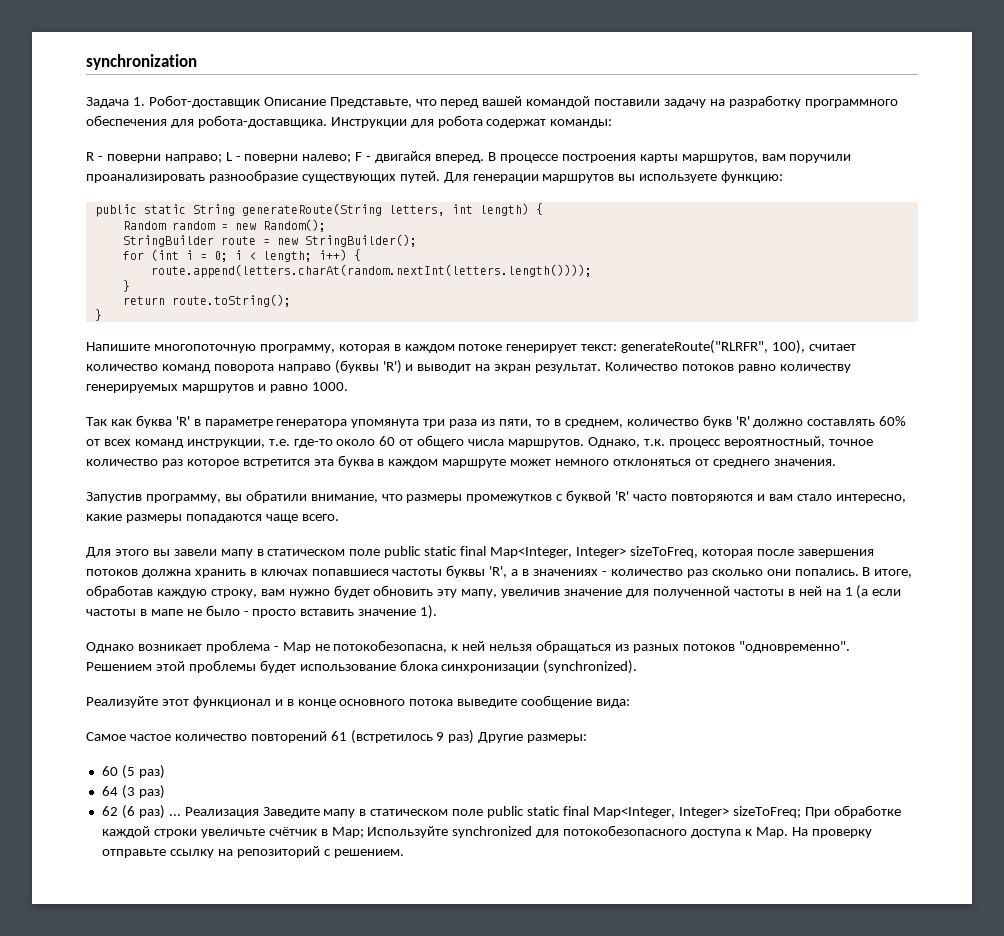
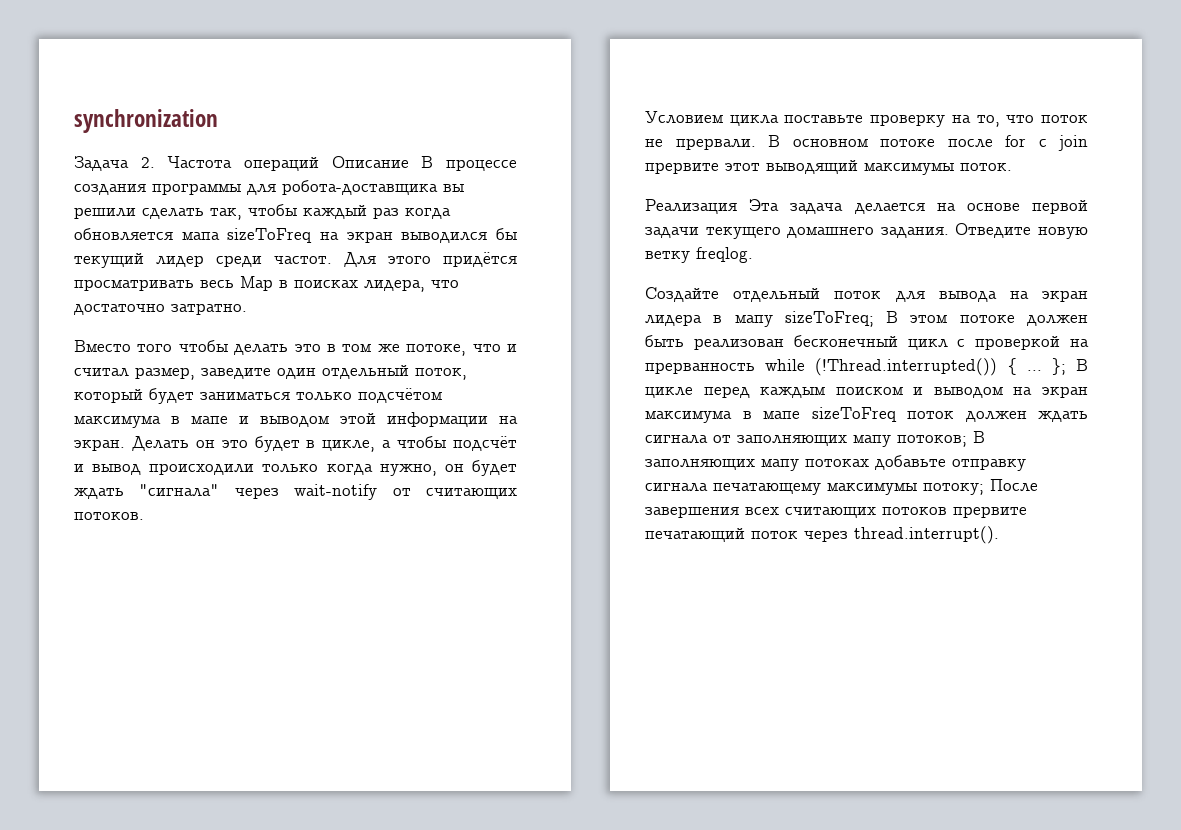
[132,95,898,108] [86,115,613,128] [86,151,852,163] [86,170,784,183] [94,203,543,217] [122,219,326,232] [122,234,417,247] [122,249,361,262] [150,264,592,278] [122,280,130,292] [122,294,291,307] [94,309,102,321] [86,340,857,354] [86,360,851,374] [86,382,348,393] [86,415,907,428] [86,435,873,448] [86,455,836,468] [86,490,906,503] [86,514,339,523] [86,546,874,558] [86,565,913,578] [86,585,902,599] [86,605,438,619] [86,640,850,653] [86,660,638,674] [86,695,631,708] [86,730,588,744] [101,765,165,779] [101,785,165,799] [101,805,901,819] [101,825,872,838] [101,846,404,858] 1. Робот-доставщик Описание Представьте, что перед вашей командой поставили задачу на разработку программного обеспечения для робота-доставщика. Инструкции для робота содержат команды: // R - поверни направо; L - поверни налево; F - двигайся вперед. В процессе построения карты маршрутов, вам поручили проанализировать разнообразие существующих путей. Для генерации маршрутов вы используете функцию: // public static String generateRoute(String letters, int length) { // Random random = new Random(); // StringBuilder route = new StringBuilder(); // for (int i = 0; i < length; i++) { // route.append(letters.charAt(random.nextInt(letters.length()))); // } // return route.toString(); // } // Напишите многопоточную программу, которая в каждом потоке генерирует текст: generateRoute("RLRFR", 100), считает количество команд поворота направо (буквы 'R') и выводит на экран результат. Количество потоков равно количеству генерируемых маршрутов и равно 1000. // Так как буква 'R' в параметре генератора упомянута три раза из пяти, то в среднем, количество букв 'R' должно составлять 60% от всех команд инструкции, т.е. где-то около 60 от общего числа маршрутов. Однако, т.к. процесс вероятностный, точное количество раз которое встретится эта буква в каждом маршруте может немного отклоняться от среднего значения. // Запустив программу, вы обратили внимание, что размеры промежутков с буквой 'R' часто повторяются и вам стало интересно, какие размеры попадаются чаще всего. // Для этого вы завели мапу в статическом поле public static final Map<Integer, Integer> sizeToFreq, которая после завершения потоков должна хранить в ключах попавшиеся частоты буквы 'R', а в значениях - количество раз сколько они попались. В итоге, обработав каждую строку, вам нужно будет обновить эту мапу, увеличив значение для полученной частоты в ней на 1 (а если частоты в мапе не было - просто вставить значение 1). // Однако возникает проблема - Map не потокобезопасна, к ней нельзя обращаться из разных потоков "одновременно". Решением этой проблемы будет использование блока синхронизации (synchronized). // Реализуйте этот функционал и в конце основного потока выведите сообщение вида: // Самое частое количество повторений 61 (встретилось 9 раз) Другие размеры: // 60 (5 раз) // 64 (3 раз) // 62 (6 раз) ... Реализация Заведите мапу в статическом поле public static final Map<Integer, Integer> sizeToFreq; При обработке каждой строки увеличьте счётчик в Map; Используйте synchronized для потокобезопасного доступа к Map. На проверку отправьте ссылку на репозиторий с решением. -> [140,156,517,171] [74,180,464,195] [74,204,451,220] [74,228,517,243] [74,252,517,268] [74,276,459,292] [74,303,247,315] [74,340,517,356] [74,365,467,380] [74,388,442,404] [74,412,518,428] [74,436,517,452] [74,460,517,476] [74,484,517,500] [74,512,144,520] [645,111,1088,127] [645,135,1088,151] [645,160,1012,175] [645,199,1088,214] [645,223,1088,239] [645,247,753,263] [645,287,1088,302] [645,311,1088,327] [645,335,1089,350] [645,358,1088,376] [645,386,1088,398] [645,407,1088,423] [645,431,985,447] [645,455,1026,471] [645,479,1038,495] [645,506,1027,518] [645,526,999,544] 2. Частота операций Описание В процессе создания программы для робота-доставщика вы решили сделать так, чтобы каждый раз когда обновляется мапа sizeToFreq на экран выводился бы текущий лидер среди частот. Для этого придётся просматривать весь Map в поисках лидера, что достаточно затратно. // Вместо того чтобы делать это в том же потоке, что и считал размер, заведите один отдельный поток, который будет заниматься только подсчётом максимума в мапе и выводом этой информации на экран. Делать он это будет в цикле, а чтобы подсчёт и вывод происходили только когда нужно, он будет ждать "сигнала" через wait-notify от считающих потоков. // Условием цикла поставьте проверку на то, что поток не прервали. В основном потоке после for с join прервите этот выводящий максимумы поток. // Реализация Эта задача делается на основе первой задачи текущего домашнего задания. Отведите новую ветку freqlog. // Создайте отдельный поток для вывода на экран лидера в мапу sizeToFreq; В этом потоке должен быть реализован бесконечный цикл с проверкой на прерванность while (!Thread.interrupted()) { ... }; В цикле перед каждым поиском и выводом на экран максимума в мапе sizeToFreq поток должен ждать сигнала от заполняющих мапу потоков; В заполняющих мапу потоках добавьте отправку сигнала печатающему максимумы потоку; После завершения всех считающих потоков прервите печатающий поток через thread.interrupt().

